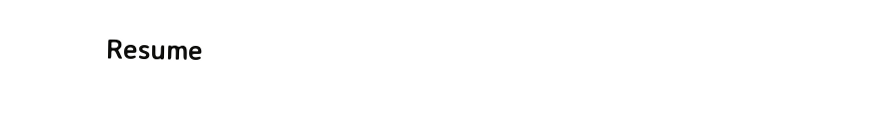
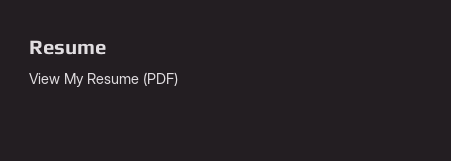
[105,39,204,61] Resume -> [29,40,106,55] [29,72,178,87] Resume // View My Resume (PDF)

